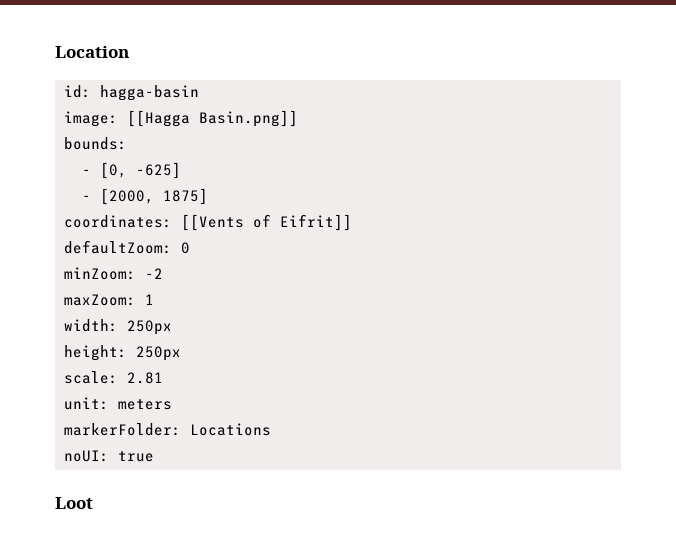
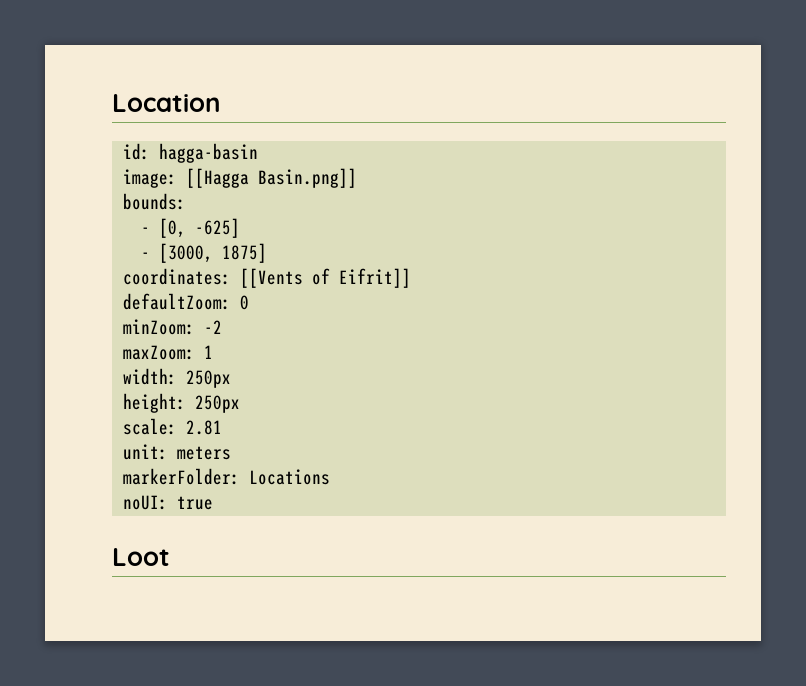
[99,188,154,205] [2000, -> [159,243,214,263] [3000,

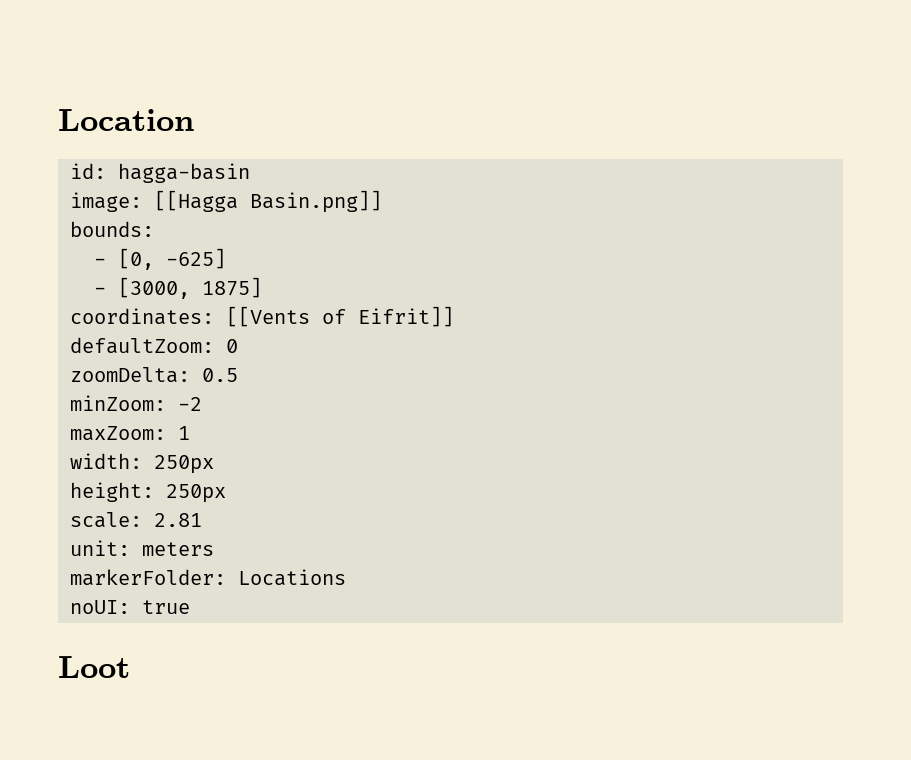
(250, 302) none -> [70,367,239,383] // zoomDelta: 0.5

